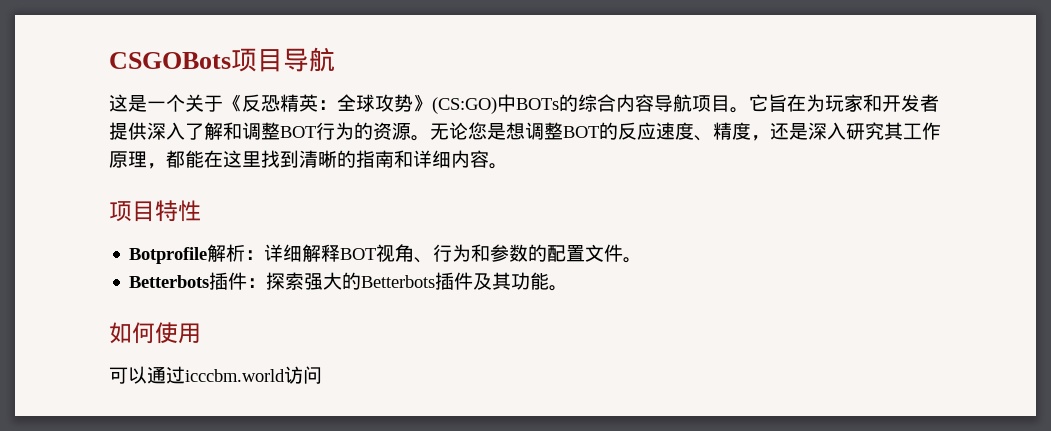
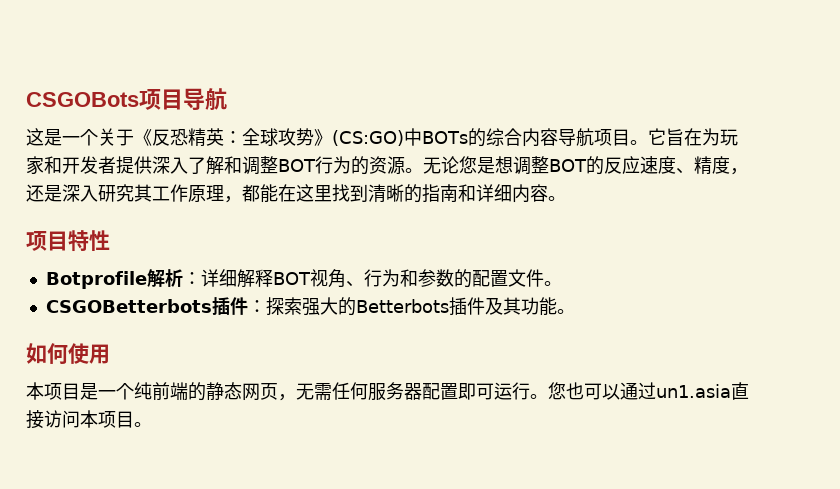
[129,275,210,288] Betterbots -> [45,299,212,313] CSGOBetterbots
[109,366,322,384] 可以通过icccbm.world访问 -> [26,382,749,401] [26,410,152,429] 本项目是一个纯前端的静态网页，无需任何服务器配置即可运行。您也可以通过un1.asia直接访问本项目。

